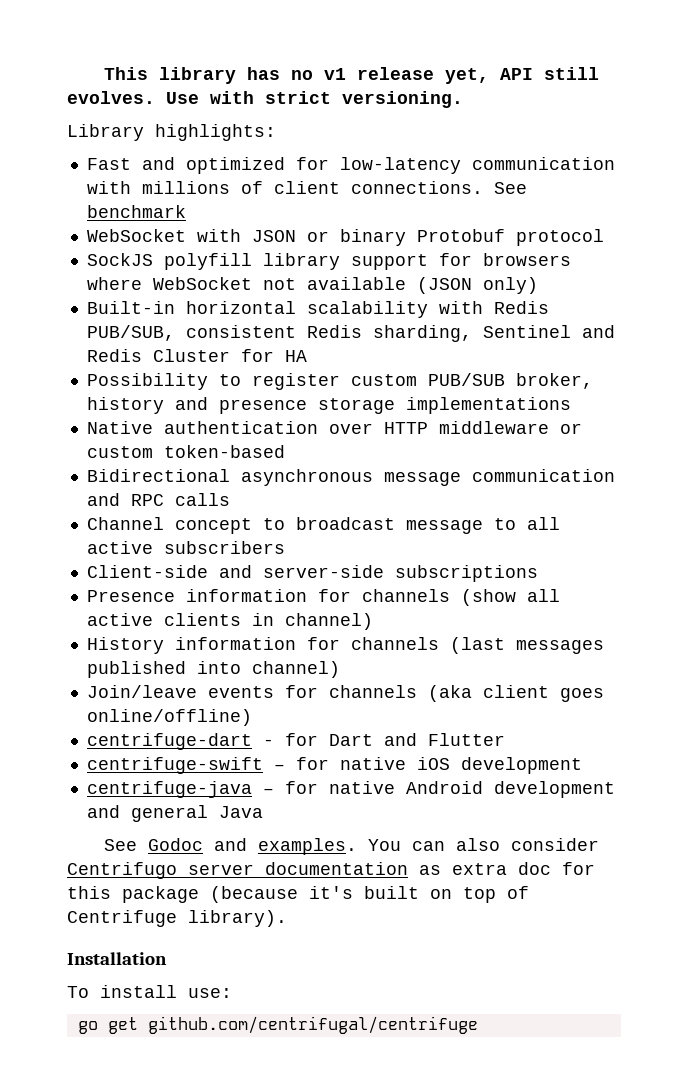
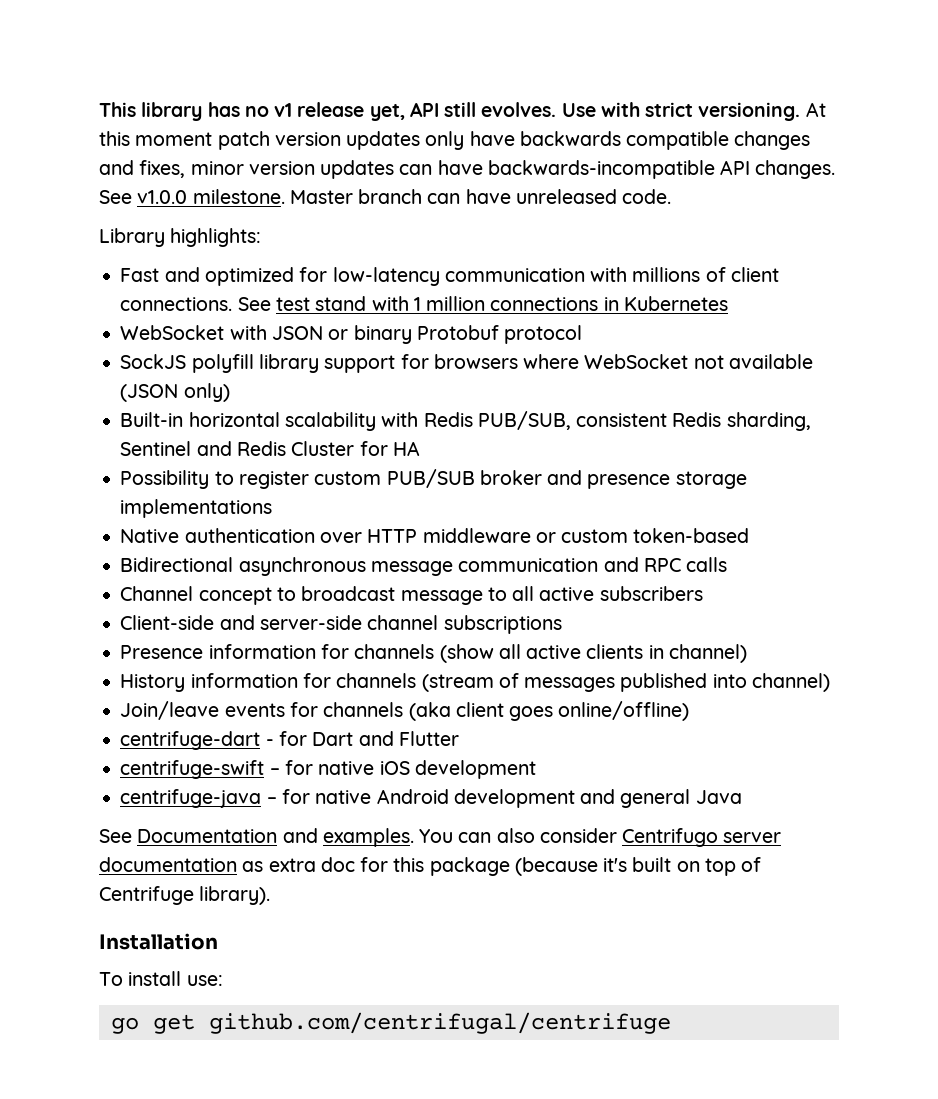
(463, 99) none -> [805,102,826,117] [99,131,811,150] [99,160,836,179] [99,189,672,204] At this moment patch version updates only have backwards compatible changes and fixes, minor version updates can have backwards-incompatible API changes. See v1.0.0 milestone. Master branch can have unreleased code.
[86,205,186,218] benchmark -> [275,296,728,311] test stand with 1 million connections in Kubernetes
[515,373,593,389] [86,397,164,414] broker, history -> [479,470,542,485] broker
(384, 571) none -> [367,615,439,630] channel
[449,637,505,654] (last -> [421,673,519,692] (stream of
[147,838,203,851] Godoc -> [137,829,278,843] Documentation

